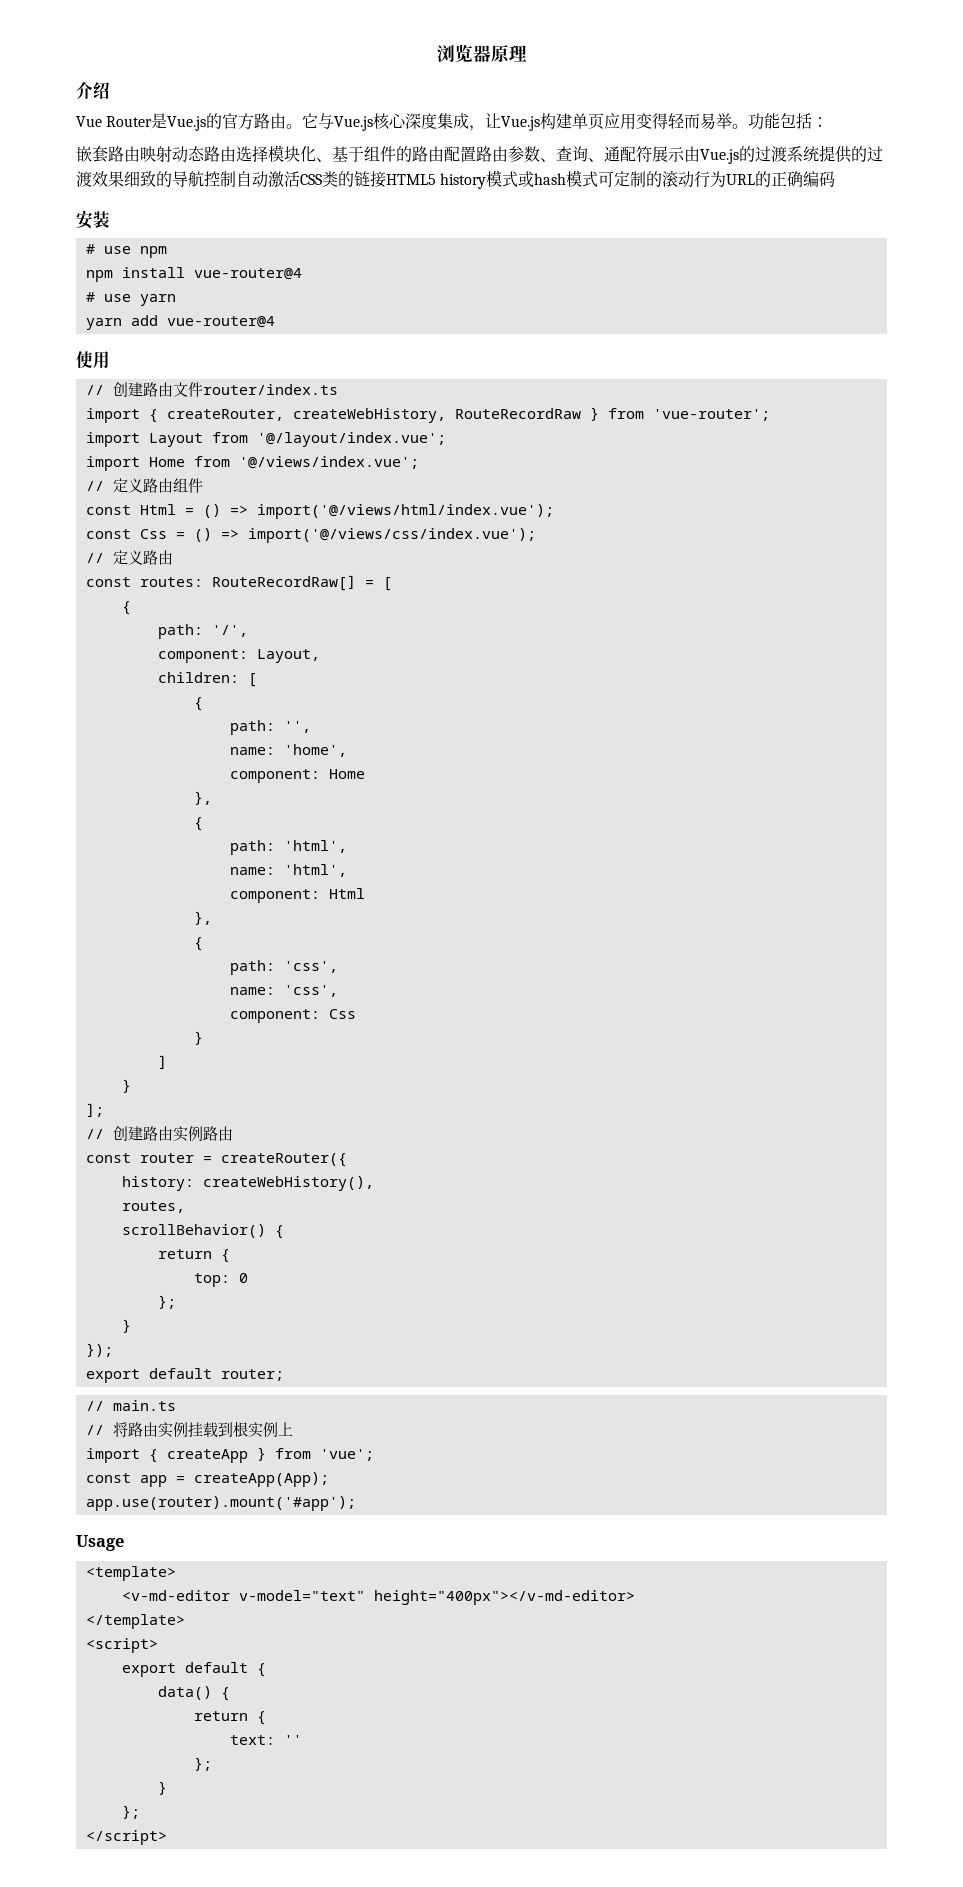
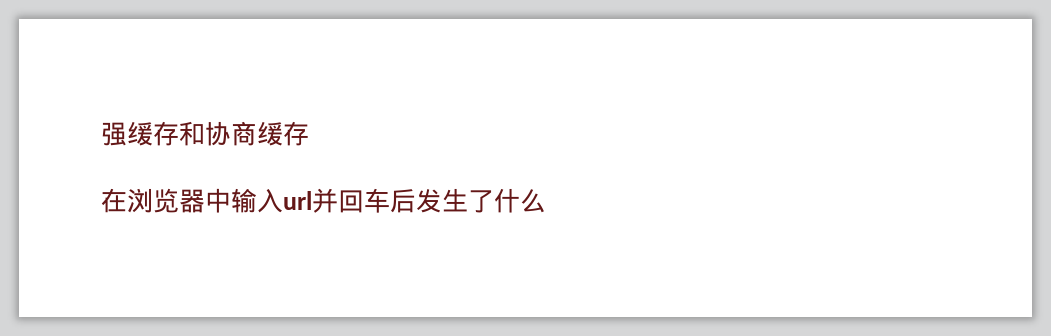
[436,44,527,63] [76,82,110,99] [76,113,829,131] [76,145,883,164] [76,170,836,189] [76,210,110,229] [85,244,167,258] [85,267,302,282] [85,292,176,306] [85,315,275,330] [76,351,110,369] [85,382,338,397] [85,407,770,423] [85,432,446,447] [85,456,419,471] [85,478,203,493] [85,504,554,519] [85,528,536,543] [85,550,173,565] [85,575,392,591] [121,601,131,615] [157,624,248,639] [157,649,320,663] [157,672,257,687] [193,697,203,711] [229,720,311,735] [229,744,347,757] [229,769,365,783] [193,791,212,805] [193,817,203,831] [229,840,347,855] [229,864,347,877] [229,888,365,903] [193,911,212,925] [193,937,203,951] [229,960,338,975] [229,985,338,997] [229,1009,356,1023] [193,1031,203,1045] [157,1055,167,1069] [121,1079,131,1093] [85,1103,104,1117] [85,1126,233,1142] [85,1153,347,1167] [121,1176,374,1191] [121,1201,185,1213] [121,1224,284,1239] [157,1249,230,1263] [193,1273,248,1287] [157,1295,176,1309] [121,1319,131,1333] [85,1343,113,1357] [85,1368,284,1383] [85,1400,176,1411] [85,1421,293,1438] [85,1447,374,1463] [85,1472,329,1487] [85,1496,356,1511] [76,1535,124,1551] [85,1566,176,1581] [121,1590,635,1605] [85,1614,185,1629] [85,1638,158,1653] [121,1662,266,1677] [157,1686,230,1701] [193,1711,266,1725] [229,1735,302,1745] [193,1757,212,1771] [157,1781,167,1795] [121,1805,140,1819] [85,1830,167,1845] 浏览器原理 // 介绍 // Vue Router是Vue.js的官方路由。它与Vue.js核心深度集成，让Vue.js构建单页应用变得轻而易举。功能包括： // 嵌套路由映射动态路由选择模块化、基于组件的路由配置路由参数、查询、通配符展示由Vue.js的过渡系统提供的过渡效果细致的导航控制自动激活CSS类的链接HTML5 history模式或hash模式可定制的滚动行为URL的正确编码 // 安装 // # use npm // npm install vue-router@4 // # use yarn // yarn add vue-router@4 // 使用 // // 创建路由文件router/index.ts // import { createRouter, createWebHistory, RouteRecordRaw } from 'vue-router'; // import Layout from '@/layout/index.vue'; // import Home from '@/views/index.vue'; // // 定义路由组件 // const Html = () => import('@/views/html/index.vue'); // const Css = () => import('@/views/css/index.vue'); // // 定义路由 // const routes: RouteRecordRaw[] = [ // { // path: '/', // component: Layout, // children: [ // { // path: '', // name: 'home', // component: Home // }, // { // path: 'html', // name: 'html', // component: Html // }, // { // path: 'css', // name: 'css', // component: Css // } // ] // } // ]; // // 创建路由实例路由 // const router = createRouter({ // history: createWebHistory(), // routes, // scrollBehavior() { // return { // top: 0 // }; // } // }); // export default router; // // main.ts // // 将路由实例挂载到根实例上 // import { createApp } from 'vue'; // const app = createApp(App); // app.use(router).mount('#app'); // Usage // <template> // <v-md-editor v-model="text" height="400px"></v-md-editor> // </template> // <script> // export default { // data() { // return { // text: '' // }; // } // }; // </script> -> [101,121,309,146] [101,188,546,213] 强缓存和协商缓存 // 在浏览器中输入url并回车后发生了什么

